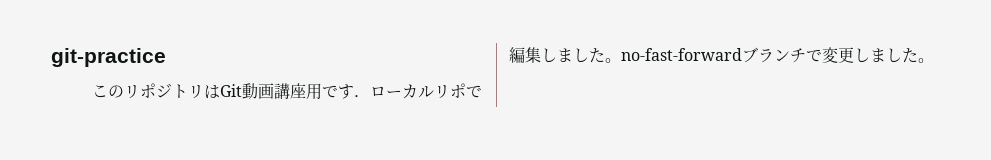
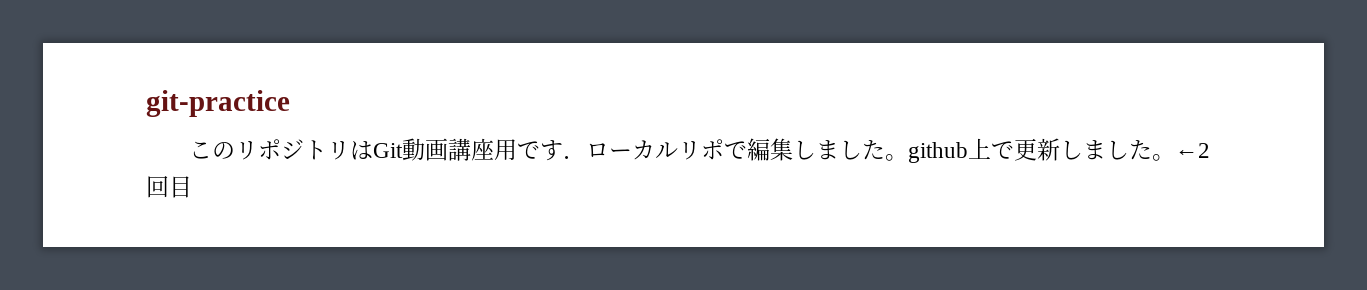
[621,47,934,63] no-fast-forwardブランチで変更しました。 -> [908,138,1211,163] [146,176,192,198] github上で更新しました。←2回目

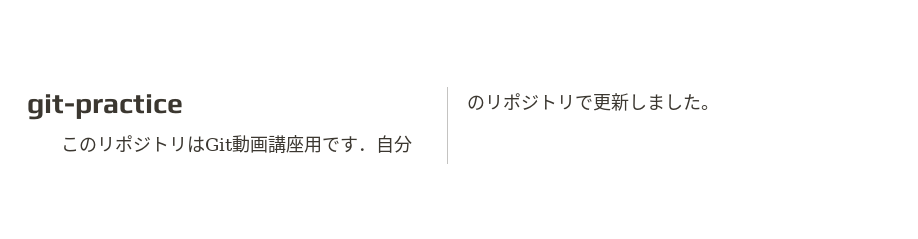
[586,138,992,163] ローカルリポで編集しました。github上 -> [375,135,412,153] [467,93,575,110] 自分のリポジトリ
[1175,143,1211,158] [146,176,192,198] ←2回目 -> (719, 107) none

